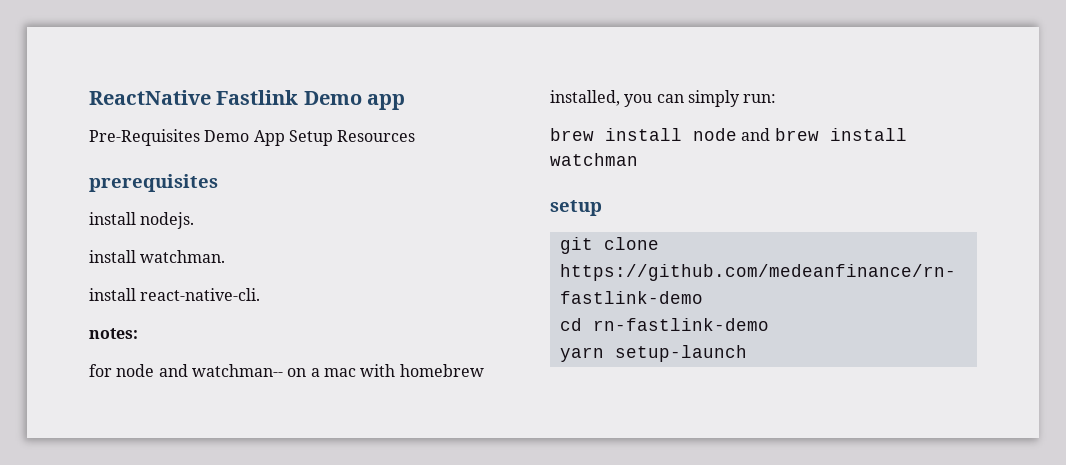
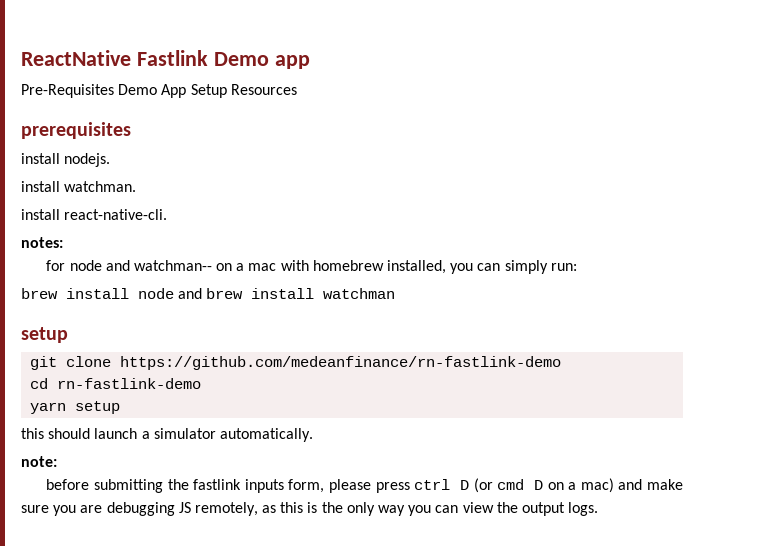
[614,345,747,362] setup-launch -> [75,401,121,414] [21,428,313,442] [21,456,57,467] [46,478,683,493] [21,502,599,516] setup // this should launch a simulator automatically. // note: // before submitting the fastlink inputs form, please press ctrl D (or cmd D on a mac) and make sure you are debugging JS remotely, as this is the only way you can view the output logs.

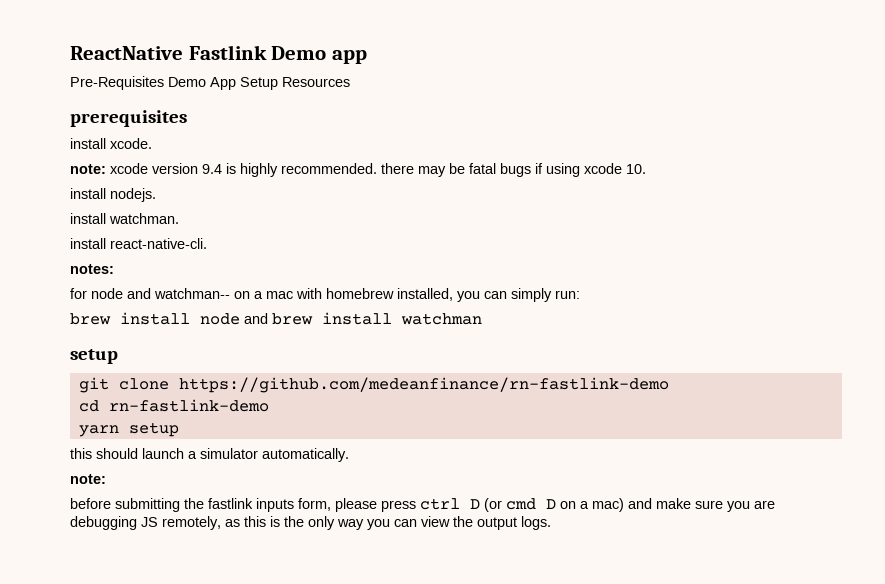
(131, 130) none -> [70,138,152,149] [70,163,646,177] // install xcode. // note: xcode version 9.4 is highly recommended. there may be fatal bugs if using xcode 10.

